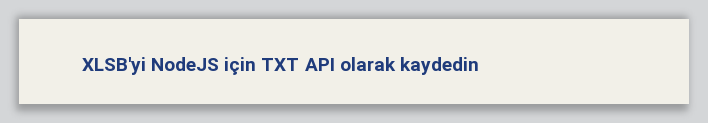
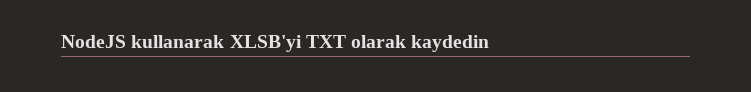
[82,57,335,75] XLSB'yi NodeJS için TXT API -> [61,35,346,52] NodeJS kullanarak XLSB'yi TXT

